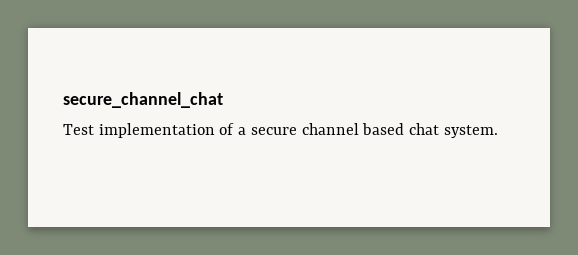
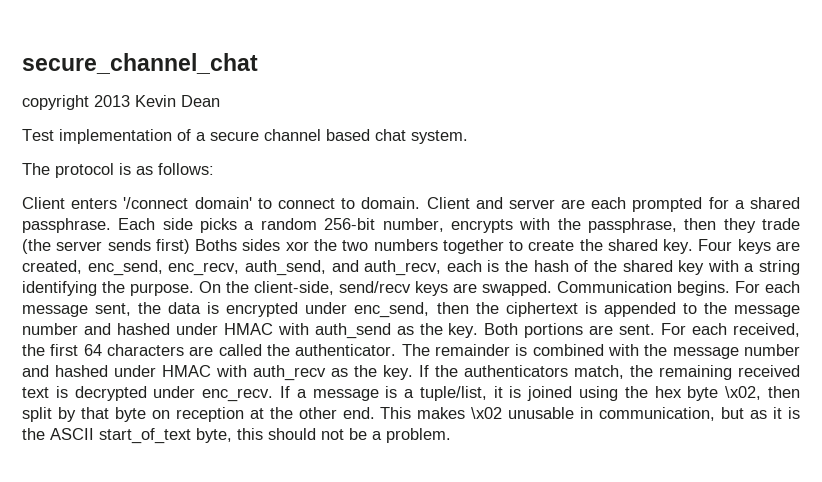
(223, 100) none -> [22,95,220,110] // copyright 2013 Kevin Dean
(498, 131) none -> [22,163,214,178] [22,197,800,212] [22,218,801,233] [22,239,801,254] [22,260,800,276] [22,281,800,296] [22,302,801,318] [22,323,800,339] [22,344,800,359] [22,365,800,381] [22,386,800,402] [22,407,800,422] [22,428,451,444] // The protocol is as follows: // Client enters '/connect domain' to connect to domain. Client and server are each prompted for a shared passphrase. Each side picks a random 256-bit number, encrypts with the passphrase, then they trade (the server sends first) Boths sides xor the two numbers together to create the shared key. Four keys are created, enc_send, enc_recv, auth_send, and auth_recv, each is the hash of the shared key with a string identifying the purpose. On the client-side, send/recv keys are swapped. Communication begins. For each message sent, the data is encrypted under enc_send, then the ciphertext is appended to the message number and hashed under HMAC with auth_send as the key. Both portions are sent. For each received, the first 64 characters are called the authenticator. The remainder is combined with the message number and hashed under HMAC with auth_recv as the key. If the authenticators match, the remaining received text is decrypted under enc_recv. If a message is a tuple/list, it is joined using the hex byte \x02, then split by that byte on reception at the other end. This makes \x02 unusable in communication, but as it is the ASCII start_of_text byte, this should not be a problem.

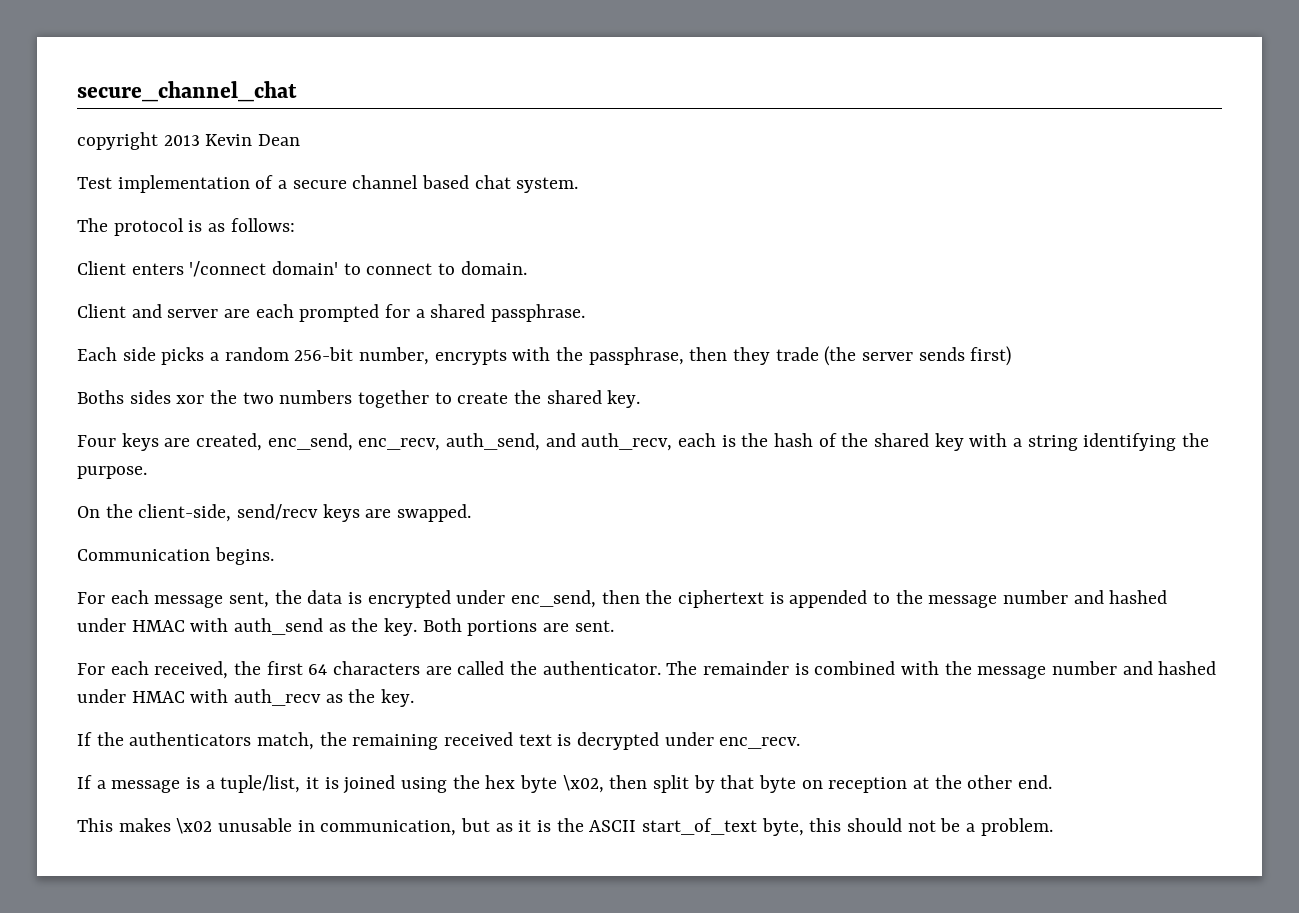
(421, 203) none -> (527, 268) //
(111, 225) none -> (586, 313) //
(190, 246) none -> (1012, 356) //
(694, 246) none -> (641, 399) //
(194, 289) none -> (147, 472) //
(552, 288) none -> (472, 513) //
(730, 288) none -> (274, 556) //
(656, 329) none -> (614, 626) //
(413, 372) none -> (415, 698) //
(274, 395) none -> (801, 743) //
(375, 413) none -> (1053, 782) //

